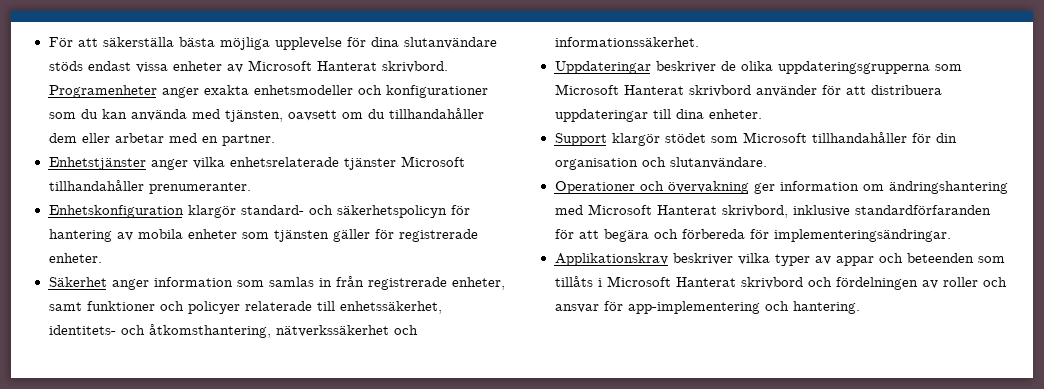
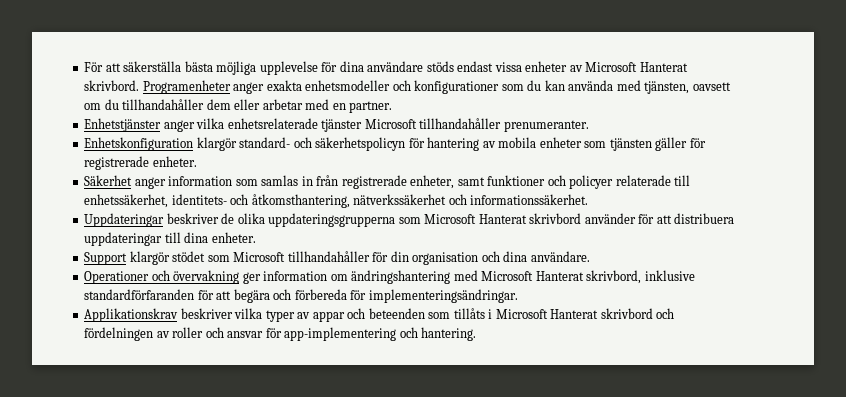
[403,37,497,49] slutanvändare -> [367,61,424,72] användare
[669,157,767,169] slutanvändare. -> [503,251,590,262] dina användare.

